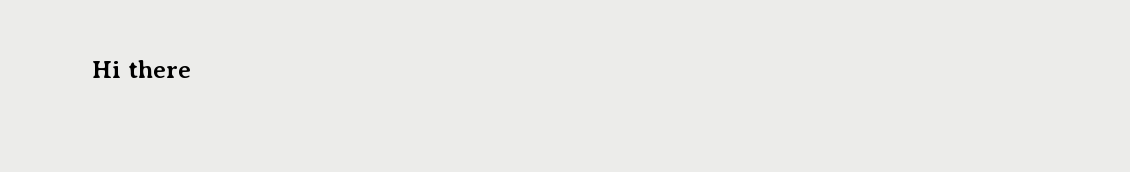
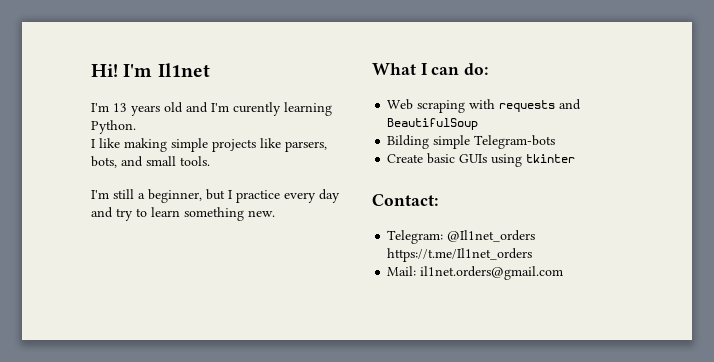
[92,60,191,78] Hi there -> [91,63,210,77] [91,102,332,116] [91,120,136,134] [91,138,327,152] [91,156,210,168] [91,189,340,203] [91,207,275,221] [372,63,489,75] [387,99,582,113] [387,118,479,130] [387,135,556,149] [387,153,576,167] [372,194,438,206] [387,230,536,244] [387,248,533,262] [387,266,564,280] Hi! I'm Il1net // I'm 13 years old and I'm curently learning Python. // I like making simple projects like parsers, bots, and small tools. // I'm still a beginner, but I practice every day and try to learn something new. // What I can do: // Web scraping with requests and BeautifulSoup // Bilding simple Telegram-bots // Create basic GUIs using tkinter // Contact: // Telegram: @Il1net_orders https://t.me/Il1net_orders // Mail: il1net.orders@gmail.com

